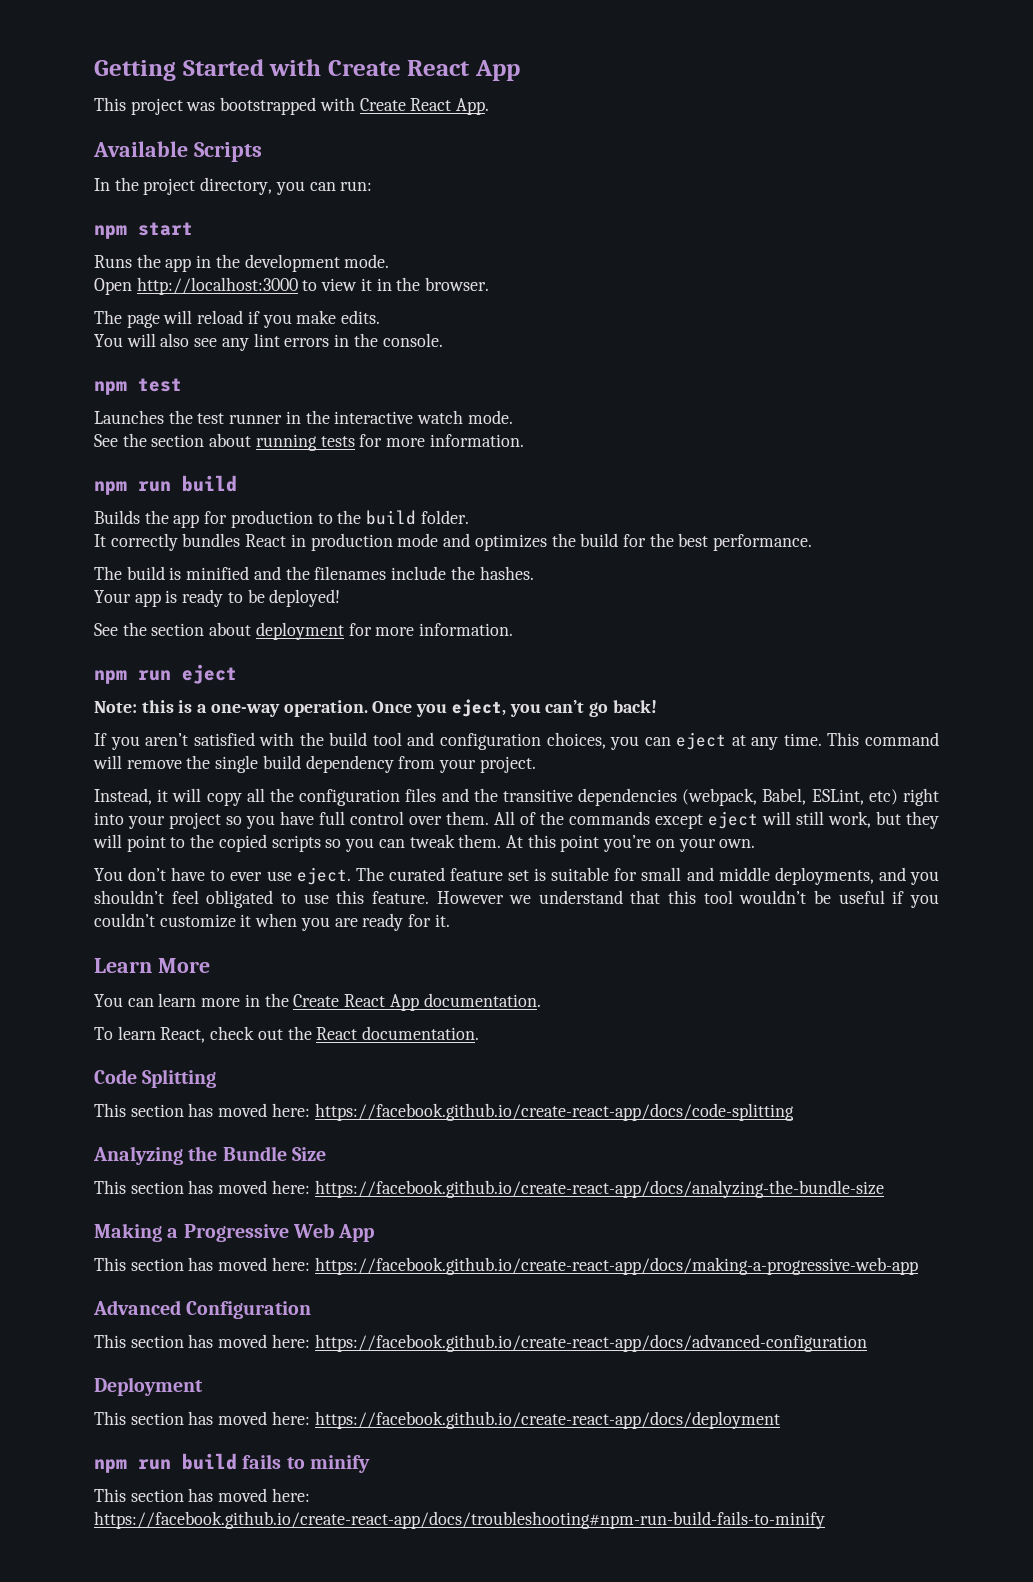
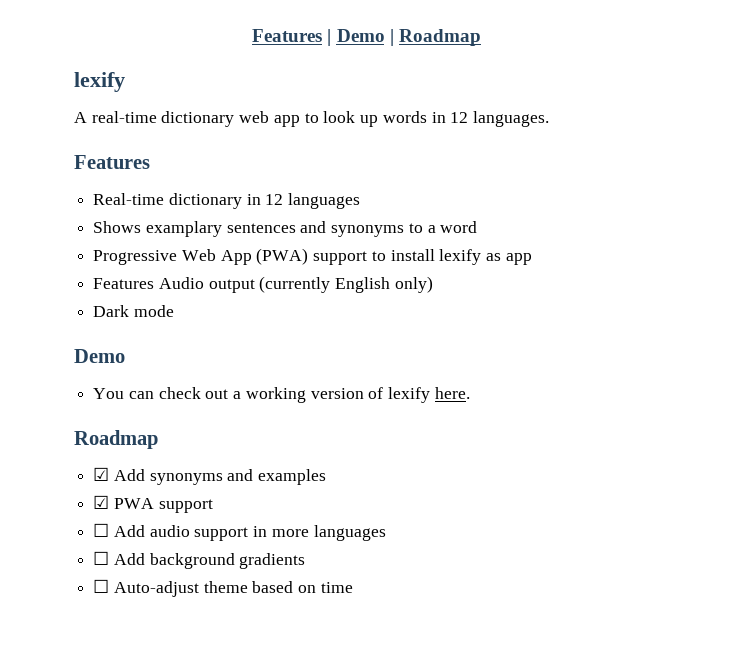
[94,59,521,81] [94,97,490,115] [93,141,262,162] [94,177,373,195] [94,222,193,239] [94,254,390,272] [94,277,490,295] [94,310,381,328] [94,333,443,351] [94,378,182,395] [94,410,513,424] [94,433,524,451] [94,475,237,495] [94,510,469,528] [94,533,813,551] [94,566,534,580] [94,589,341,607] [94,622,514,640] [94,664,237,684] [94,699,657,717] [94,732,939,750] [93,755,536,773] [94,788,939,806] [94,811,939,829] [93,834,756,852] [94,867,939,885] [94,890,939,908] [94,913,450,931] [94,958,210,973] [94,993,541,1011] [94,1026,480,1043] [94,1069,217,1088] [94,1103,794,1121] [93,1146,326,1165] [94,1180,884,1198] [94,1223,375,1242] [94,1257,918,1275] [93,1300,312,1319] [94,1334,867,1352] [94,1377,203,1396] [94,1411,780,1429] [94,1453,370,1473] [94,1488,310,1502] [94,1511,825,1529] Getting Started with Create React App // This project was bootstrapped with Create React App. // Available Scripts // In the project directory, you can run: // npm start // Runs the app in the development mode. // Open http://localhost:3000 to view it in the browser. // The page will reload if you make edits. // You will also see any lint errors in the console. // npm test // Launches the test runner in the interactive watch mode. // See the section about running tests for more information. // npm run build // Builds the app for production to the build folder. // It correctly bundles React in production mode and optimizes the build for the best performance. // The build is minified and the filenames include the hashes. // Your app is ready to be deployed! // See the section about deployment for more information. // npm run eject // Note: this is a one-way operation. Once you eject, you can’t go back! // If you aren’t satisfied with the build tool and configuration choices, you can eject at any time. This command will remove the single build dependency from your project. // Instead, it will copy all the configuration files and the transitive dependencies (webpack, Babel, ESLint, etc) right into your project so you have full control over them. All of the commands except eject will still work, but they will point to the copied scripts so you can tweak them. At this point you’re on your own. // You don’t have to ever use eject. The curated feature set is suitable for small and middle deployments, and you shouldn’t feel obligated to use this feature. However we understand that this tool wouldn’t be useful if you couldn’t customize it when you are ready for it. // Learn More // You can learn more in the Create React App documentation. // To learn React, check out the React documentation. // Code Splitting // This section has moved here: https://facebook.github.io/create-react-app/docs/code-splitting // Analyzing the Bundle Size // This section has moved here: https://facebook.github.io/create-react-app/docs/analyzing-the-bundle-size // Making a Progressive Web App // This section has moved here: https://facebook.github.io/create-react-app/docs/making-a-progressive-web-app // Advanced Configuration // This section has moved here: https://facebook.github.io/create-react-app/docs/advanced-configuration // Deployment // This section has moved here: https://facebook.github.io/create-react-app/docs/deployment // npm run build fails to minify // This section has moved here: https://facebook.github.io/create-react-app/docs/troubleshooting#npm-run-build-fails-to-minify -> [252,29,481,46] [74,72,125,92] [74,111,549,127] [74,155,150,169] [93,193,361,209] [93,221,478,237] [93,248,532,265] [93,276,433,293] [93,305,174,317] [74,349,125,363] [93,387,470,403] [74,430,158,449] [93,467,327,485] [93,495,213,513] [93,523,386,541] [93,551,306,569] [93,579,353,597] Features | Demo | Roadmap // lexify // A real-time dictionary web app to look up words in 12 languages. // Features // Real-time dictionary in 12 languages // Shows examplary sentences and synonyms to a word // Progressive Web App (PWA) support to install lexify as app // Features Audio output (currently English only) // Dark mode // Demo // You can check out a working version of lexify here. // Roadmap // ☑ Add synonyms and examples // ☑ PWA support // ☐ Add audio support in more languages // ☐ Add background gradients // ☐ Auto-adjust theme based on time

